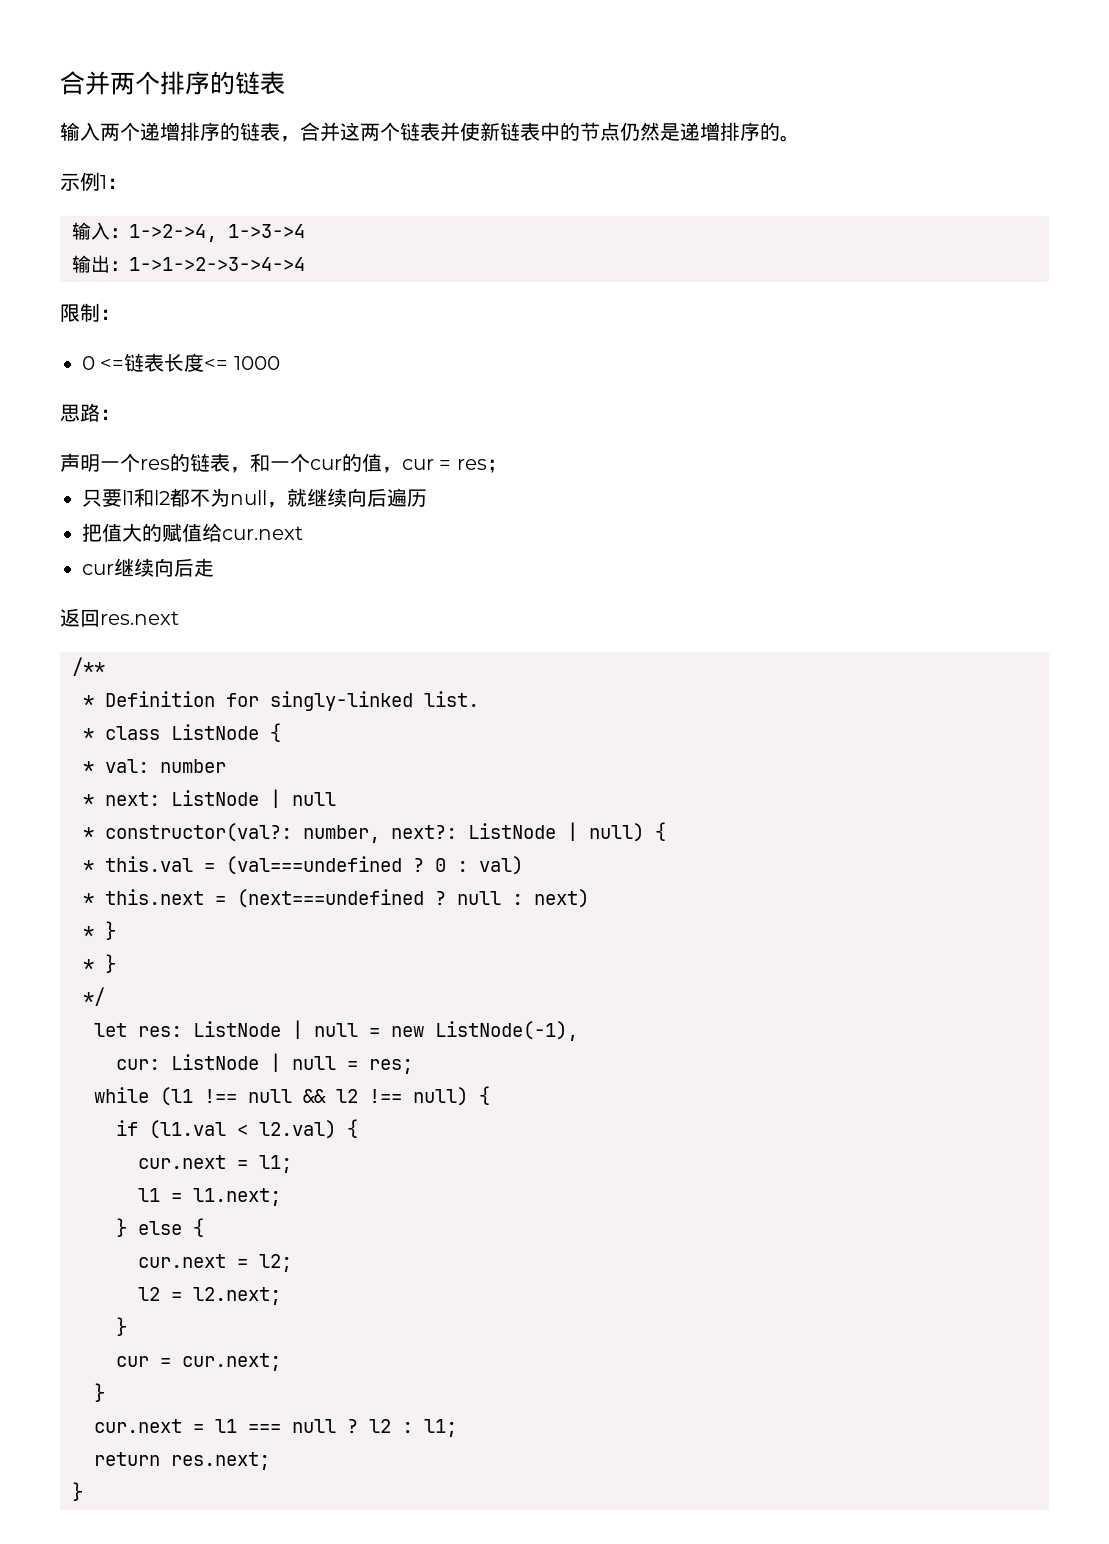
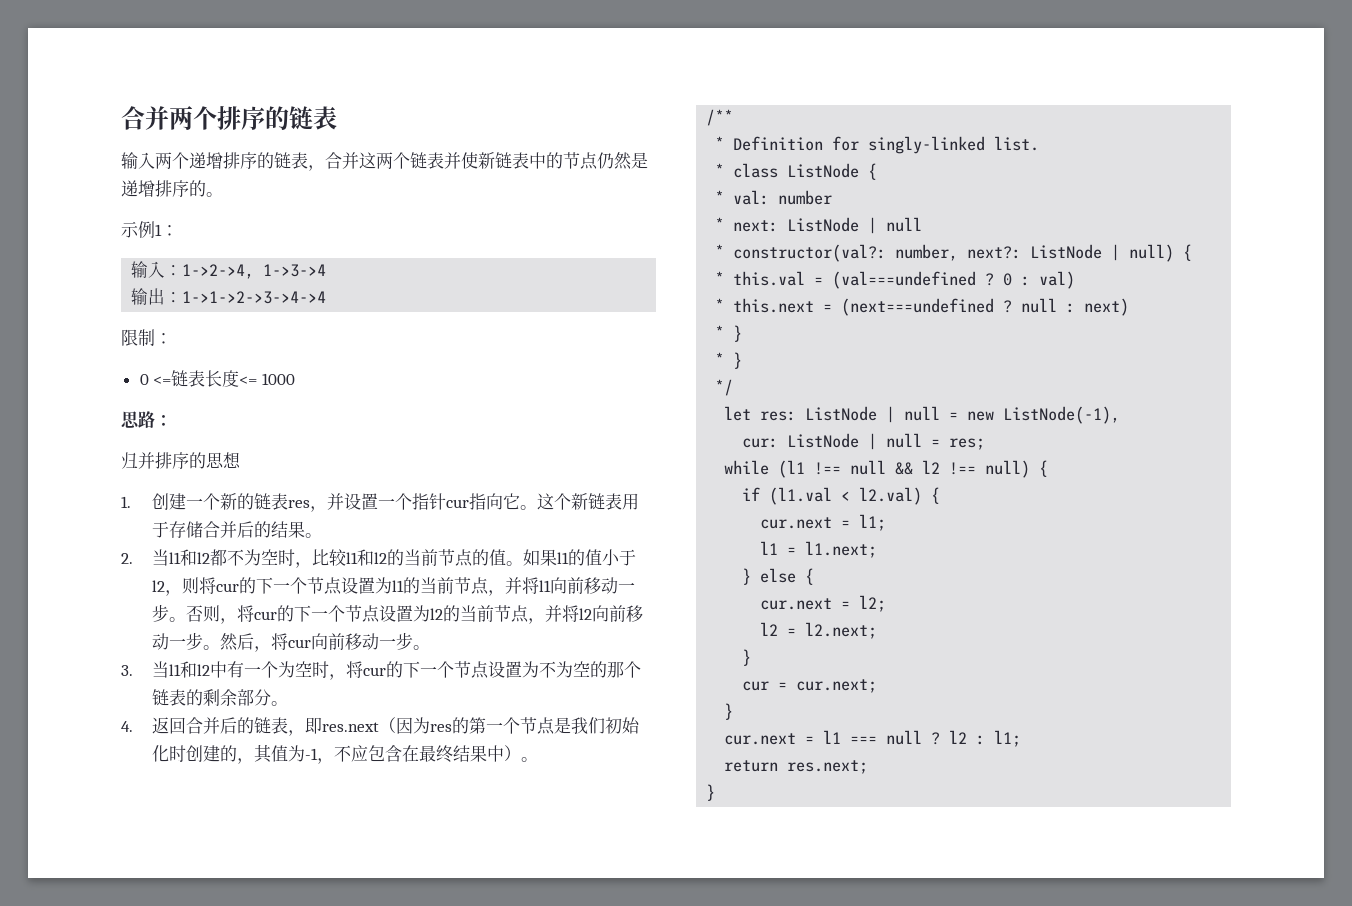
[60,453,507,473] [82,488,427,508] [82,523,303,542] [82,558,214,577] [60,608,179,627] 声明一个res的链表，和一个cur的值，cur = res； // 只要l1和l2都不为null，就继续向后遍历 // 把值大的赋值给cur.next // cur继续向后走 // 返回res.next -> [121,452,241,469] [121,493,640,512] [152,521,323,538] [121,549,637,568] [152,577,636,596] [152,604,644,624] [152,632,431,652] [121,661,642,680] [152,689,289,706] [121,717,641,736] [152,744,539,764] 归并排序的思想 // 1.创建一个新的链表res，并设置一个指针cur指向它。这个新链表用于存储合并后的结果。 // 2.当l1和l2都不为空时，比较l1和l2的当前节点的值。如果l1的值小于l2，则将cur的下一个节点设置为l1的当前节点，并将l1向前移动一步。否则，将cur的下一个节点设置为l2的当前节点，并将l2向前移动一步。然后，将cur向前移动一步。 // 3.当l1和l2中有一个为空时，将cur的下一个节点设置为不为空的那个链表的剩余部分。 // 4.返回合并后的链表，即res.next（因为res的第一个节点是我们初始化时创建的，其值为-1，不应包含在最终结果中）。

